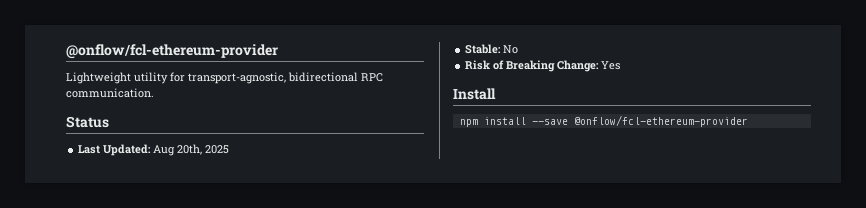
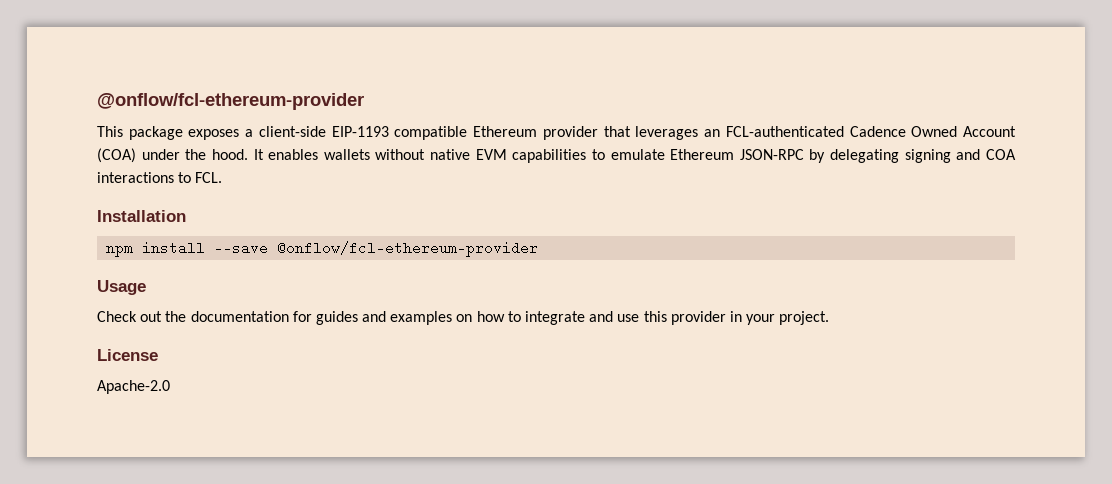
[66,44,278,59] [66,72,383,84] [66,88,154,98] [66,116,109,128] [78,144,230,156] [465,44,519,54] [465,60,621,72] [453,88,496,100] [459,115,748,127] @onflow/fcl-ethereum-provider // Lightweight utility for transport-agnostic, bidirectional RPC communication. // Status // Last Updated: Aug 20th, 2025 // Stable: No // Risk of Breaking Change: Yes // Install // npm install --save @onflow/fcl-ethereum-provider -> [97,93,364,110] [97,126,1017,140] [97,148,1017,163] [97,172,223,183] [97,210,186,222] [106,241,539,257] [97,280,146,295] [97,311,830,325] [97,349,158,361] [97,380,170,394] @onflow/fcl-ethereum-provider // This package exposes a client-side EIP-1193 compatible Ethereum provider that leverages an FCL-authenticated Cadence Owned Account (COA) under the hood. It enables wallets without native EVM capabilities to emulate Ethereum JSON-RPC by delegating signing and COA interactions to FCL. // Installation // npm install --save @onflow/fcl-ethereum-provider // Usage // Check out the documentation for guides and examples on how to integrate and use this provider in your project. // License // Apache-2.0

